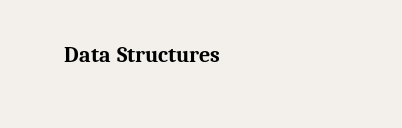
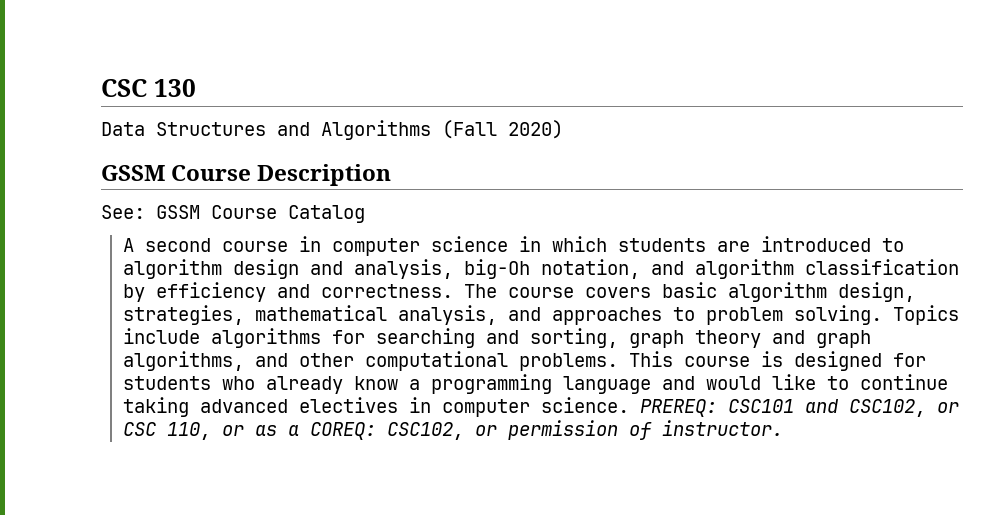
[64,47,220,62] Data Structures -> [101,79,196,97] [101,120,563,140] [101,164,392,186] [101,205,365,223] [122,236,904,256] [122,259,959,279] [122,282,915,302] [122,305,959,325] [122,328,871,348] [122,351,926,371] [122,374,948,394] [122,397,959,417] [122,420,783,440] CSC 130 // Data Structures and Algorithms (Fall 2020) // GSSM Course Description // See: GSSM Course Catalog // A second course in computer science in which students are introduced to algorithm design and analysis, big-Oh notation, and algorithm classification by efficiency and correctness. The course covers basic algorithm design, strategies, mathematical analysis, and approaches to problem solving. Topics include algorithms for searching and sorting, graph theory and graph algorithms, and other computational problems. This course is designed for students who already know a programming language and would like to continue taking advanced electives in computer science. PREREQ: CSC101 and CSC102, or CSC 110, or as a COREQ: CSC102, or permission of instructor.

